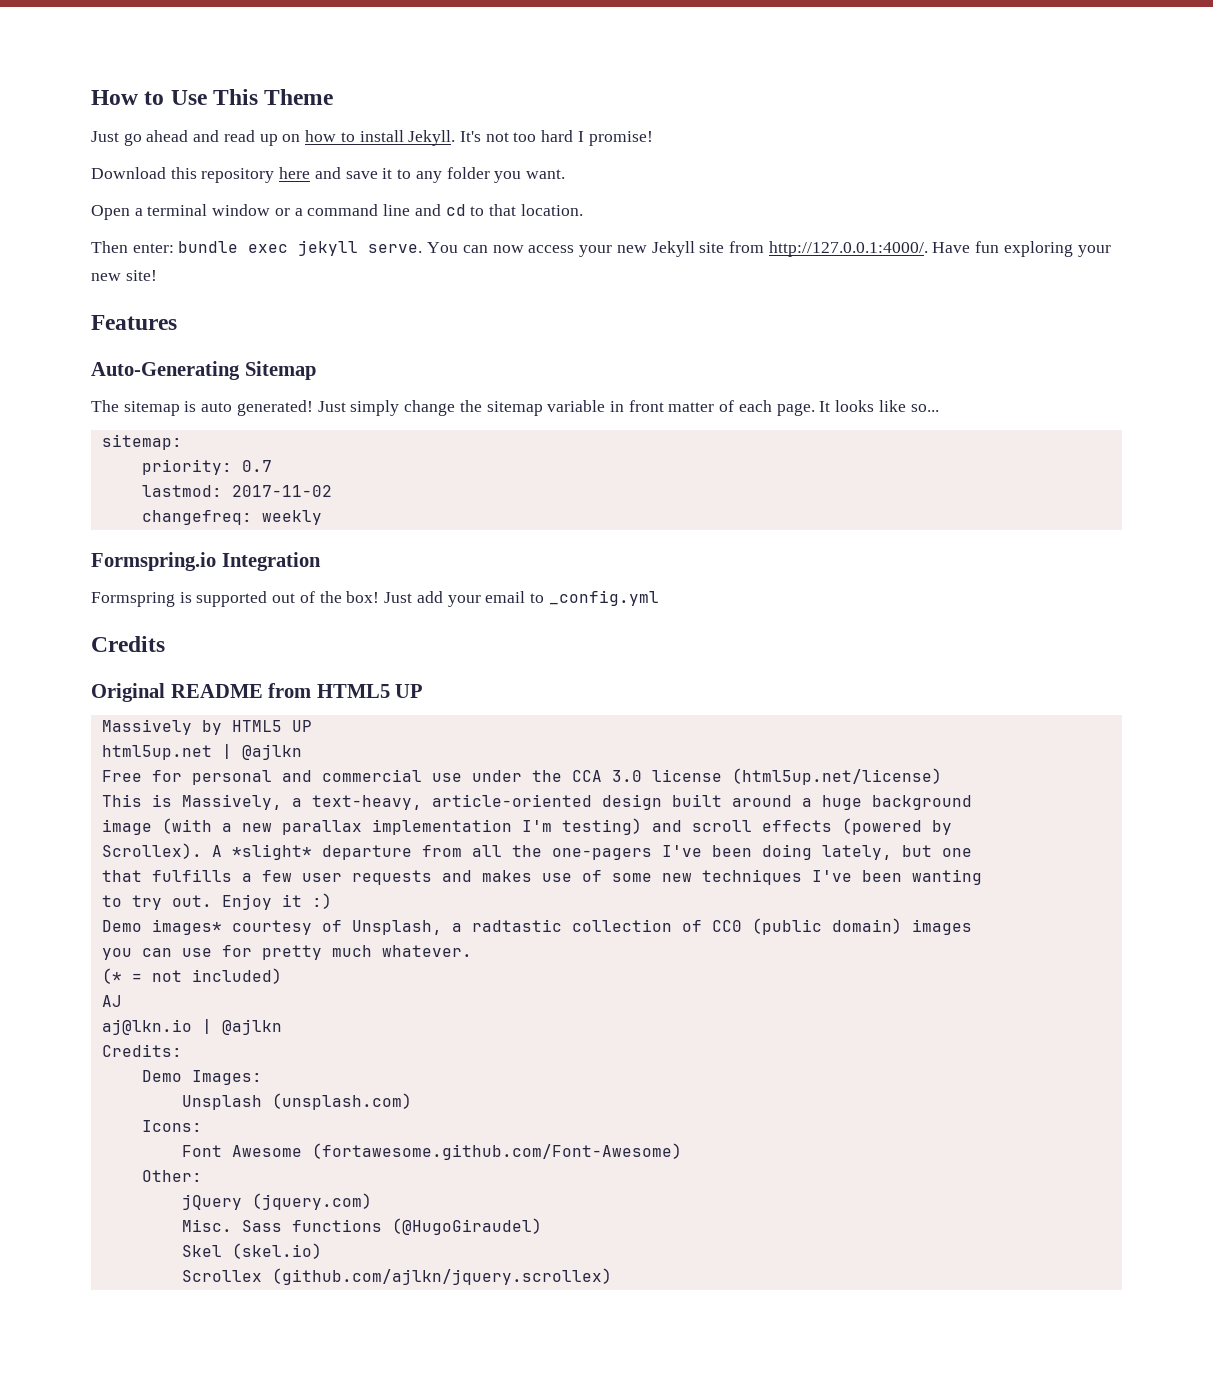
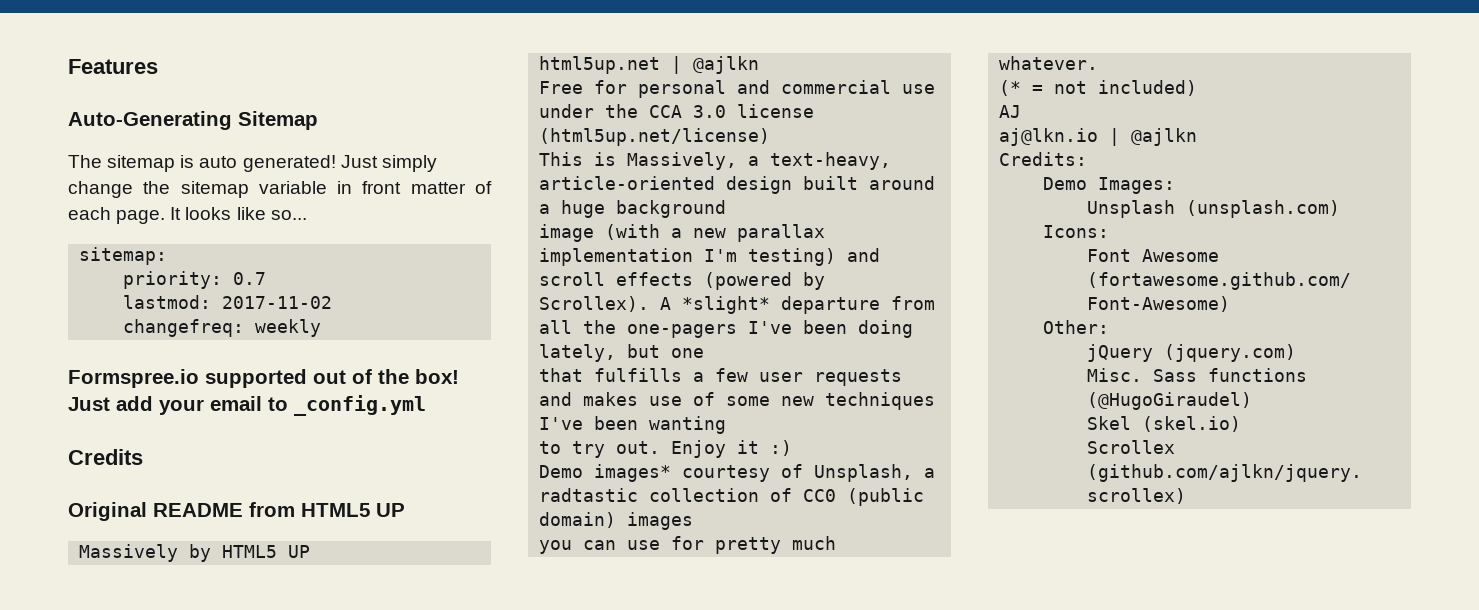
[91,89,334,105] [91,130,653,146] [91,167,565,183] [91,204,583,220] [91,240,1111,257] [91,270,157,281] How to Use This Theme // Just go ahead and read up on how to install Jekyll. It's not too hard I promise! // Download this repository here and save it to any folder you want. // Open a terminal window or a command line and cd to that location. // Then enter: bundle exec jekyll serve. You can now access your new Jekyll site from http://127.0.0.1:4000/. Have fun exploring your new site! // -> (68, 66) none
[91,552,321,571] [91,592,192,607] Formspring.io Integration // Formspring is -> [68,369,199,388] Formspree.io

